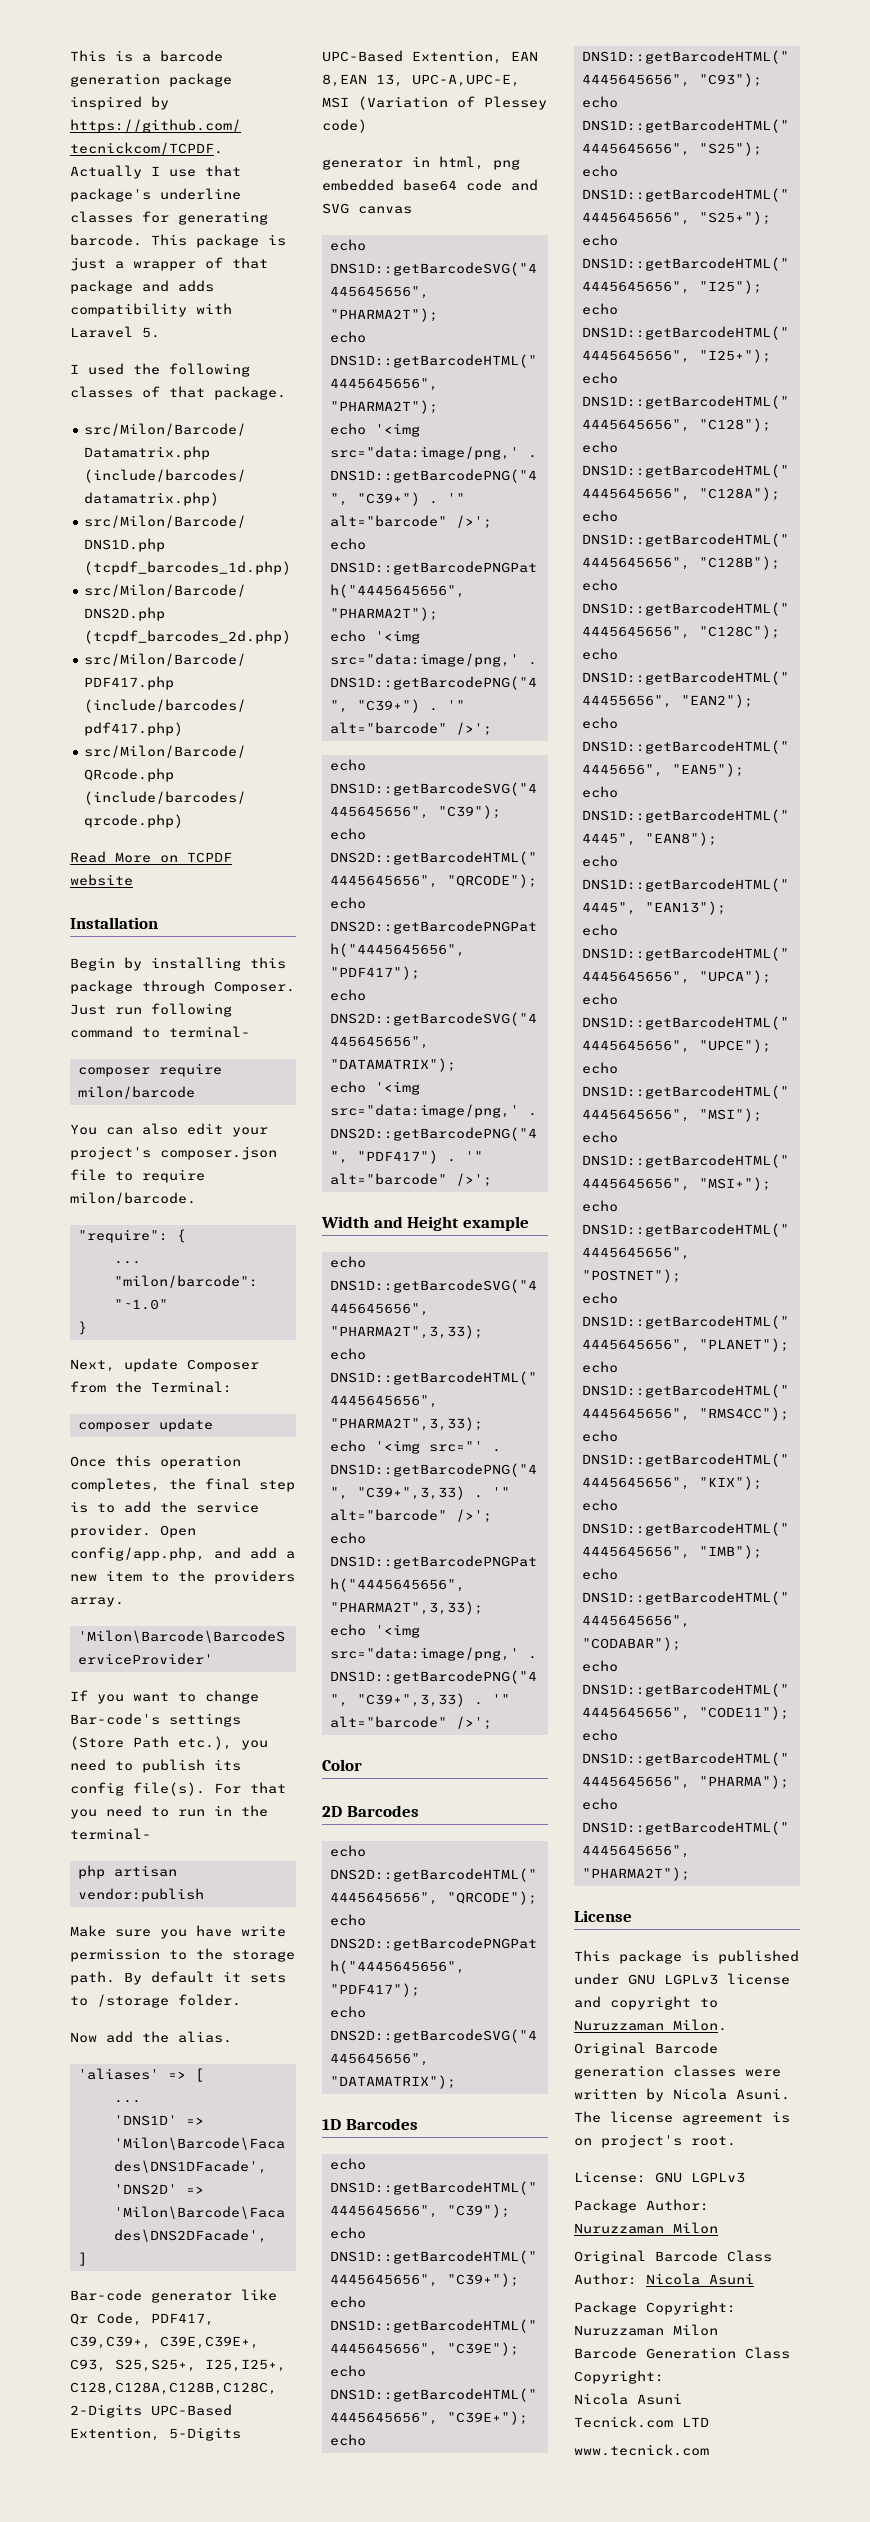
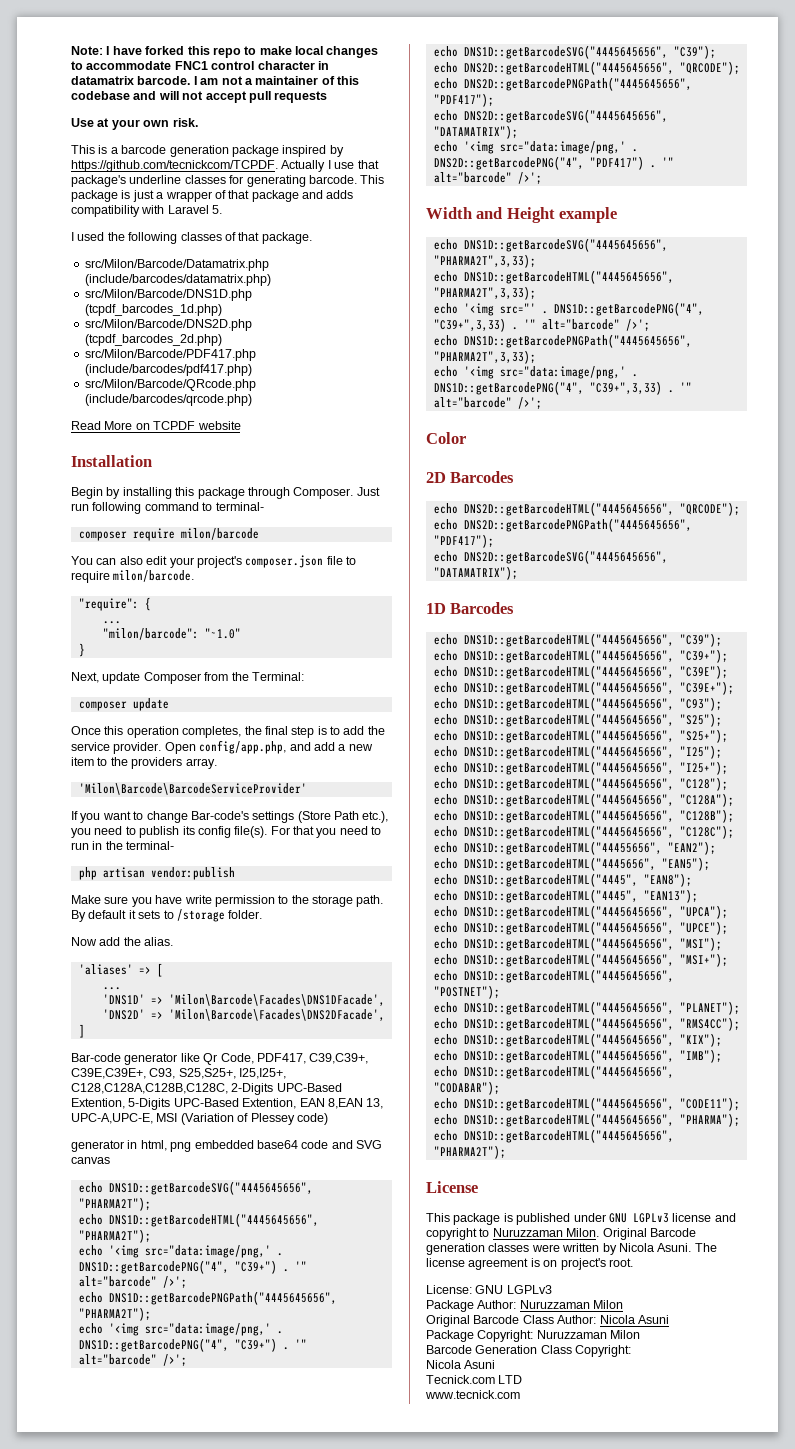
(70, 56) none -> [71,46,379,58] [71,61,329,70] [71,76,359,85] [71,91,328,103] [71,118,198,130] Note: I have forked this repo to make local changes to accommodate FNC1 control character in datamatrix barcode. I am not a maintainer of this codebase and will not accept pull requests // Use at your own risk. //

